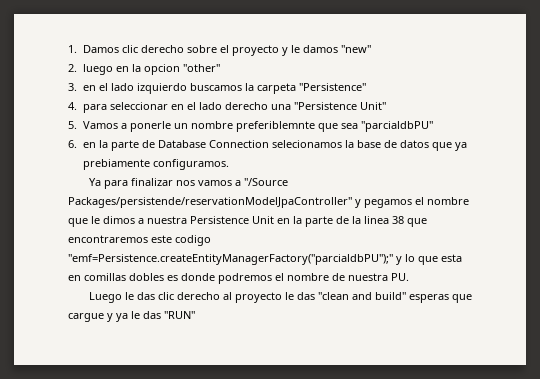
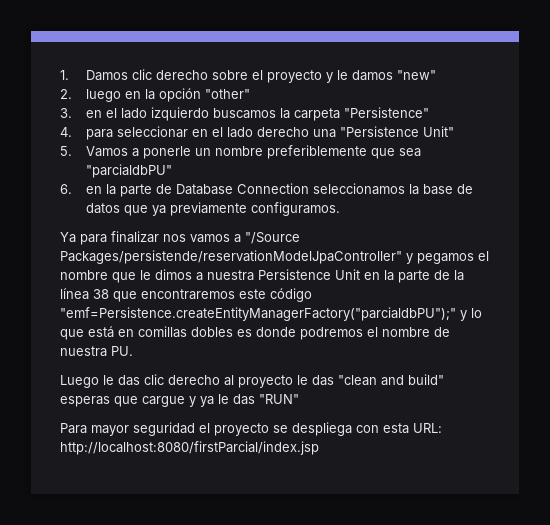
[143,64,180,75] opcion -> [158,88,201,102] opción
[235,121,315,132] preferiblemnte -> [266,145,367,159] preferiblemente
[271,140,342,148] selecionamos -> [312,183,405,195] seleccionamos
[82,159,150,170] prebiamente -> [169,202,247,216] previamente
[364,216,389,224] linea -> [60,288,89,300] línea
[175,235,211,246] codigo -> [270,288,312,302] código
[441,254,462,262] esta -> [88,326,114,338] está
(195, 315) none -> [60,422,442,436] [60,441,319,455] // Para mayor seguridad el proyecto se despliega con esta URL: http://localhost:8080/firstParcial/index.jsp

